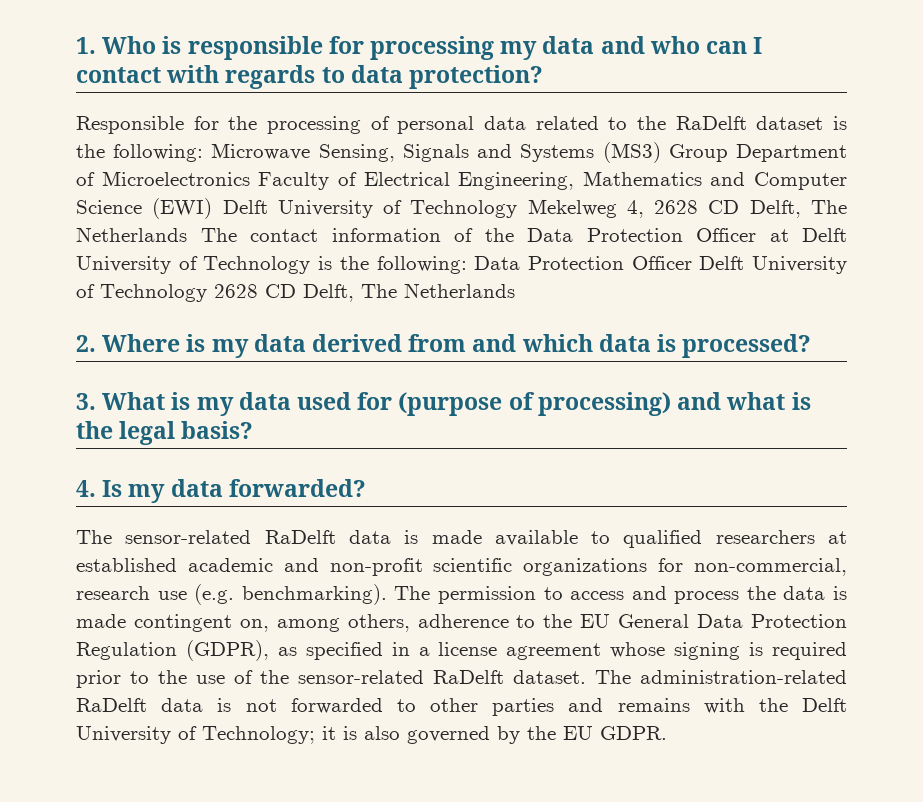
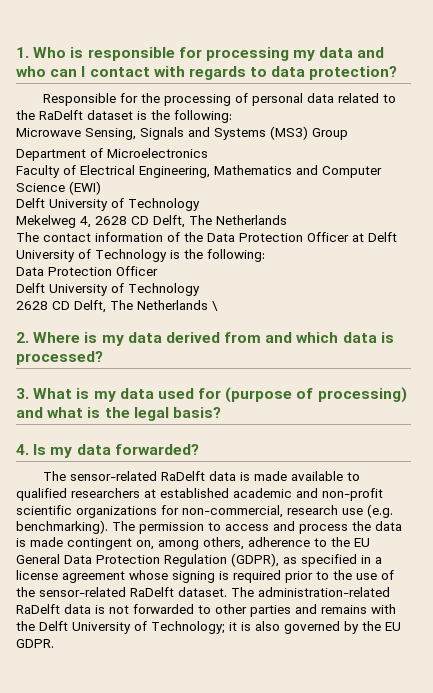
(204, 153) none -> (232, 116) //
(728, 153) none -> (348, 134) //
(250, 178) none -> (208, 153) //
[222,200,518,218] Delft University of Technology -> [16,198,200,211] // Delft University of Technology //
(187, 234) none -> (287, 220) //
[474,256,848,274] [76,283,515,302] Data Protection Officer Delft University of Technology 2628 CD Delft, The Netherlands -> [16,266,158,276] [16,283,200,296] [16,300,218,313] // Data Protection Officer // Delft University of Technology // 2628 CD Delft, The Netherlands \

